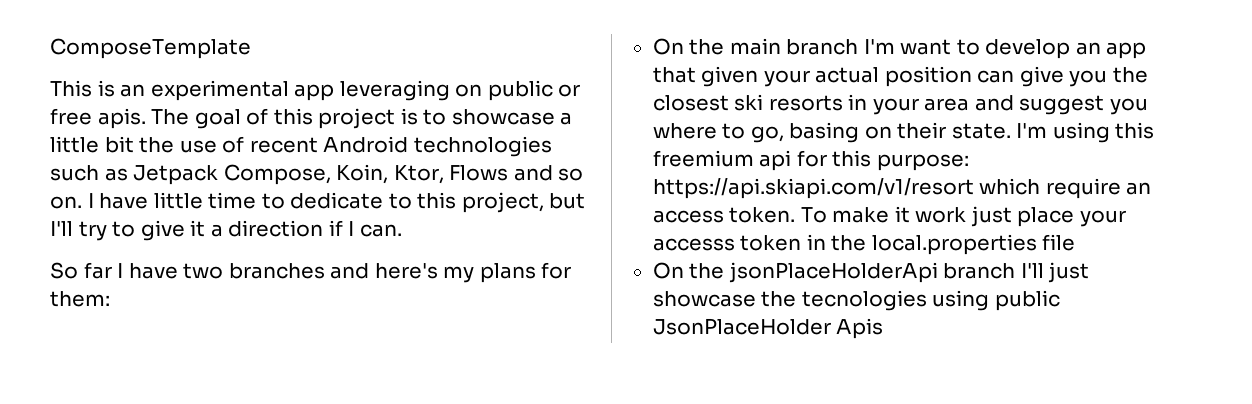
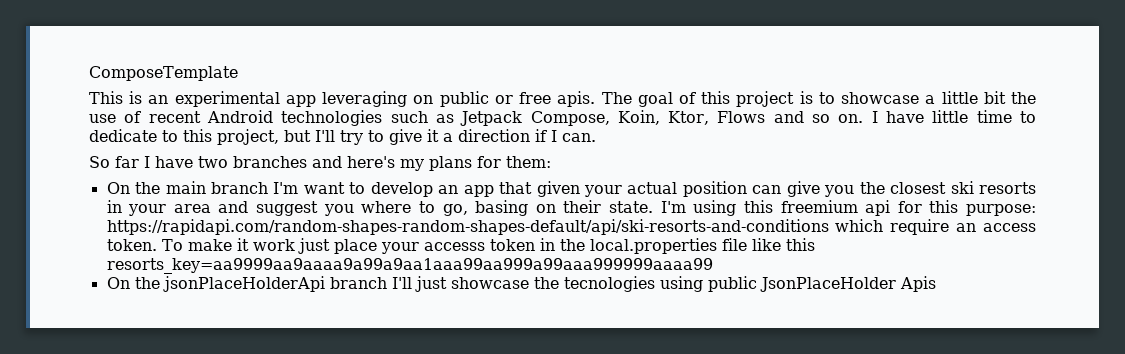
[652,178,974,199] https://api.skiapi.com/v1/resort -> [106,219,829,235] https://rapidapi.com/random-shapes-random-shapes-default/api/ski-resorts-and-conditions
(1076, 242) none -> [751,238,815,251] [106,258,713,274] like this resorts_key=aa9999aa9aaaa9a99a9aa1aaa99aa999a99aaa999999aaaa99

